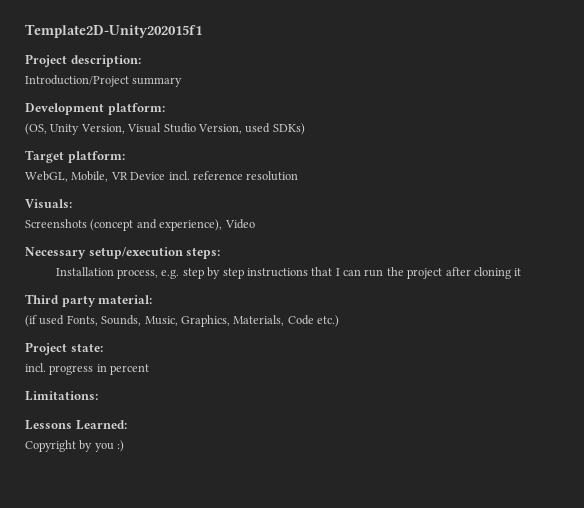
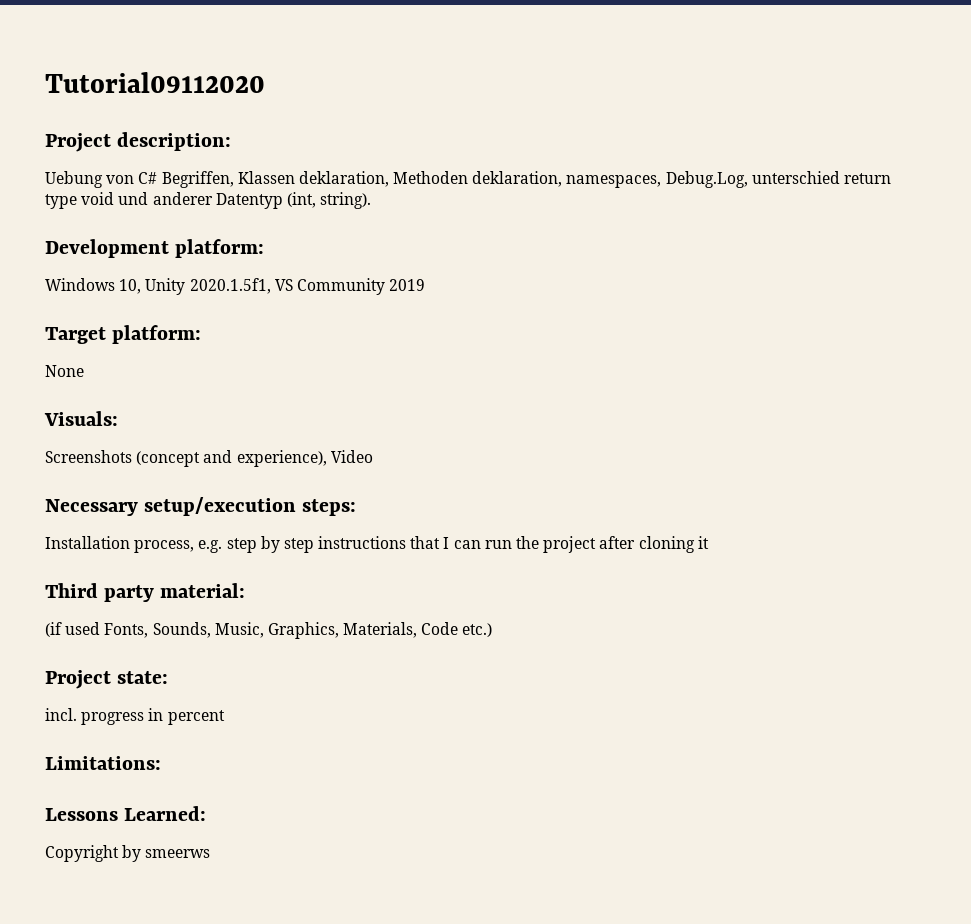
[25,24,202,38] Template2D-Unity202015f1 -> [45,72,265,93] Tutorial09112020
[25,75,183,87] [25,103,165,115] [25,123,305,135] [25,150,125,163] [25,171,299,182] Introduction/Project summary // Development platform: // (OS, Unity Version, Visual Studio Version, used SDKs) // Target platform: // WebGL, Mobile, VR Device incl. reference resolution -> [45,171,892,188] [45,192,372,209] [45,239,265,258] [45,278,426,295] [45,325,202,344] [45,365,84,377] Uebung von C# Begriffen, Klassen deklaration, Methoden deklaration, namespaces, Debug.Log, unterschied return type void und anderer Datentyp (int, string). // Development platform: // Windows 10, Unity 2020.1.5f1, VS Community 2019 // Target platform: // None
[94,440,125,452] you :) -> [145,849,211,858] smeerws

